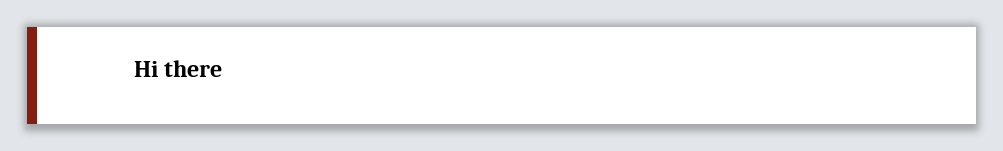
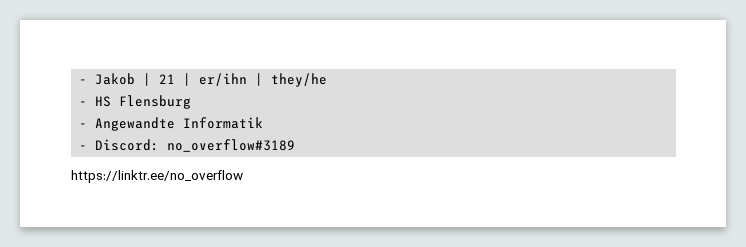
[134,60,223,77] Hi there -> [79,73,328,87] [79,95,192,109] [79,117,264,131] [79,139,296,152] [71,170,243,183] - Jakob | 21 | er/ihn | they/he // - HS Flensburg // - Angewandte Informatik // - Discord: no_overflow#3189 // https://linktr.ee/no_overflow

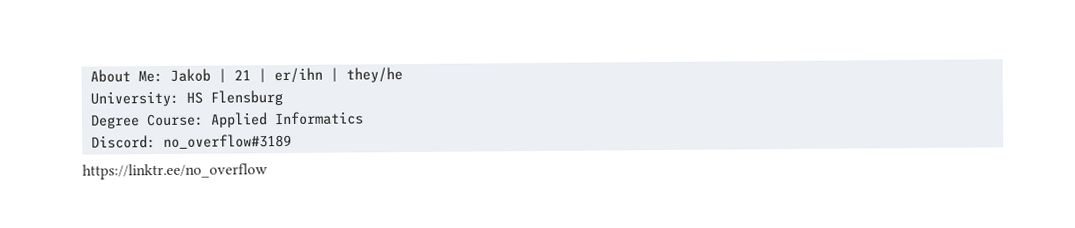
[79,79,88,84] - -> [90,69,164,83] About Me:
[79,101,88,106] - -> [90,90,180,107] University:
[79,117,264,131] [79,145,88,150] - Angewandte Informatik // - -> [90,111,365,129] Degree Course: Applied Informatics //

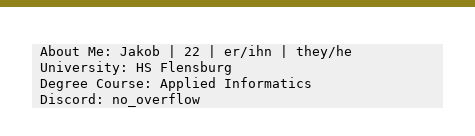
[234,69,252,81] 21 -> [183,47,200,56] 22
[163,133,293,150] [82,163,268,180] no_overflow#3189 // https://linktr.ee/no_overflow -> [111,93,200,107] no_overflow

